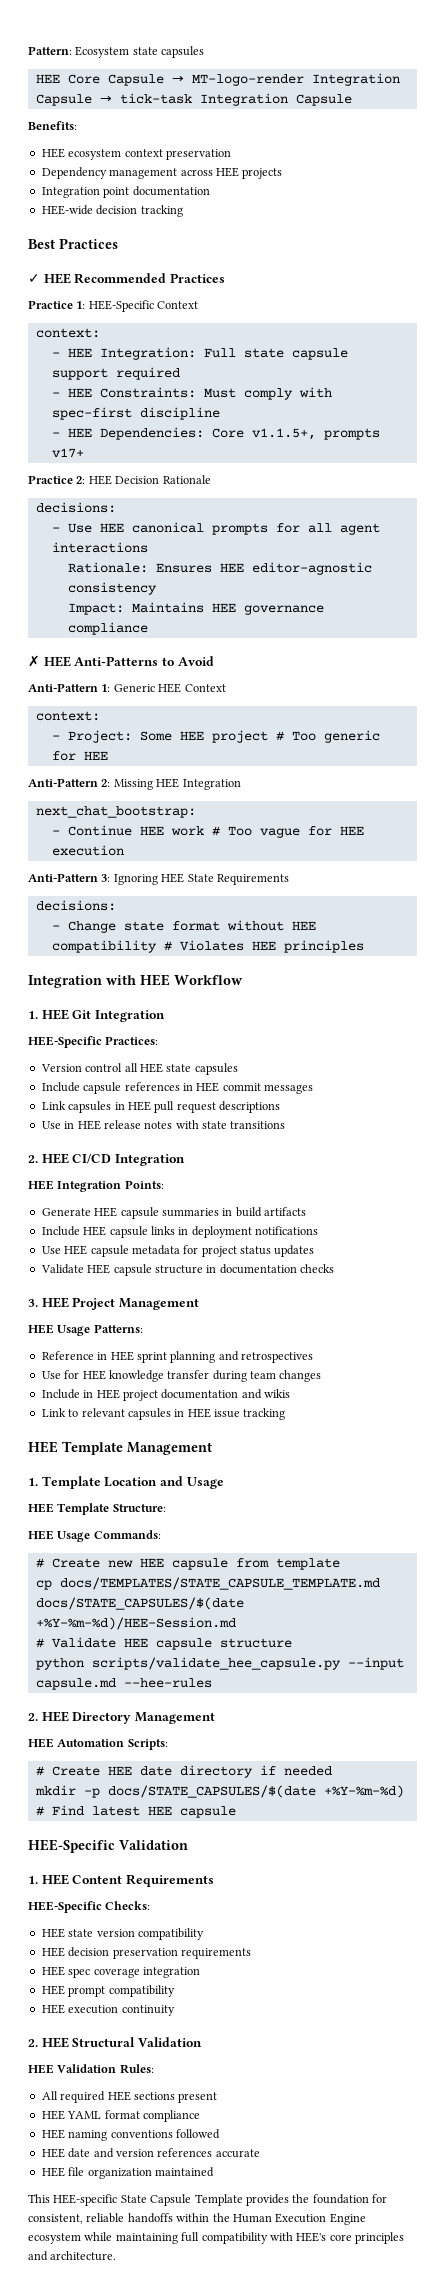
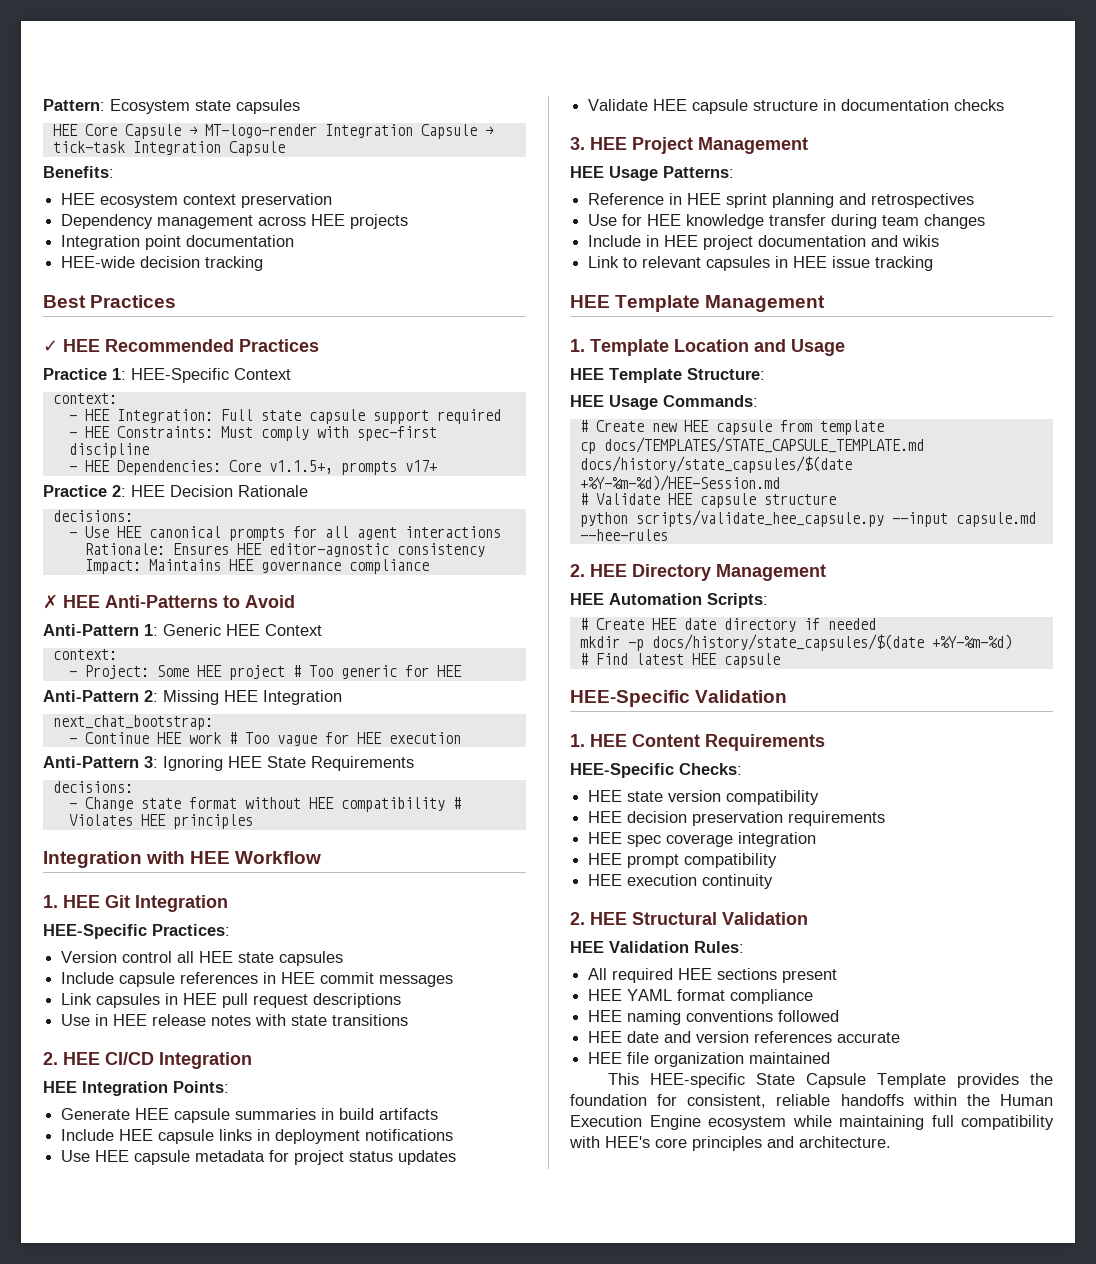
[35,1597,244,1610] docs/STATE_CAPSULES/$(date -> [579,456,852,473] docs/history/state_capsules/$(date
[107,1785,316,1798] docs/STATE_CAPSULES/$(date -> [651,634,924,651] docs/history/state_capsules/$(date

